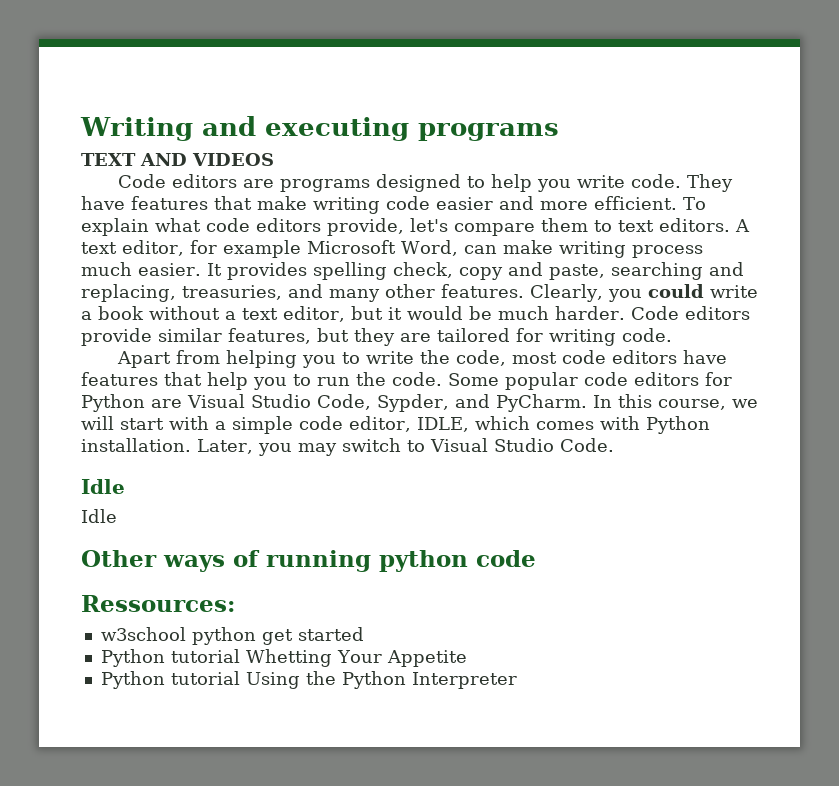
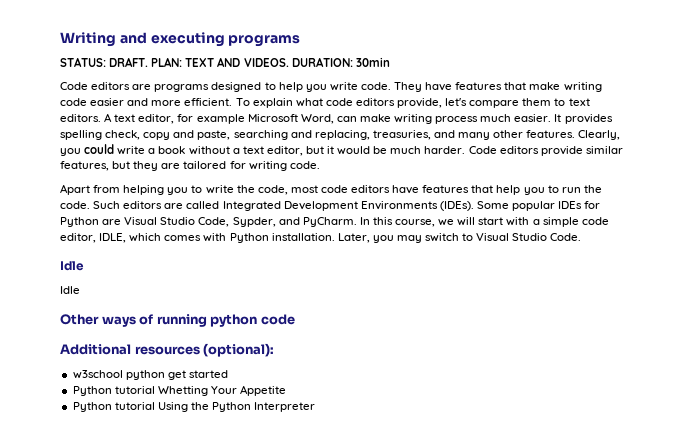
[81,153,274,166] TEXT AND VIDEOS -> [60,57,390,67] STATUS: DRAFT. PLAN: TEXT AND VIDEOS. DURATION: 30min
[448,372,699,390] Some popular code editors -> [93,201,583,211] Such editors are called Integrated Development Environments (IDEs). Some popular IDEs
[81,595,235,612] Ressources: -> [60,343,275,357] Additional resources (optional):

